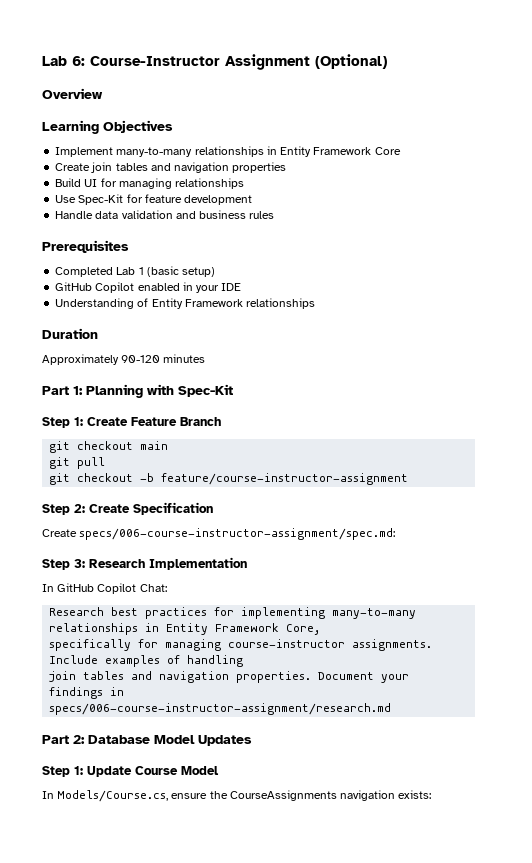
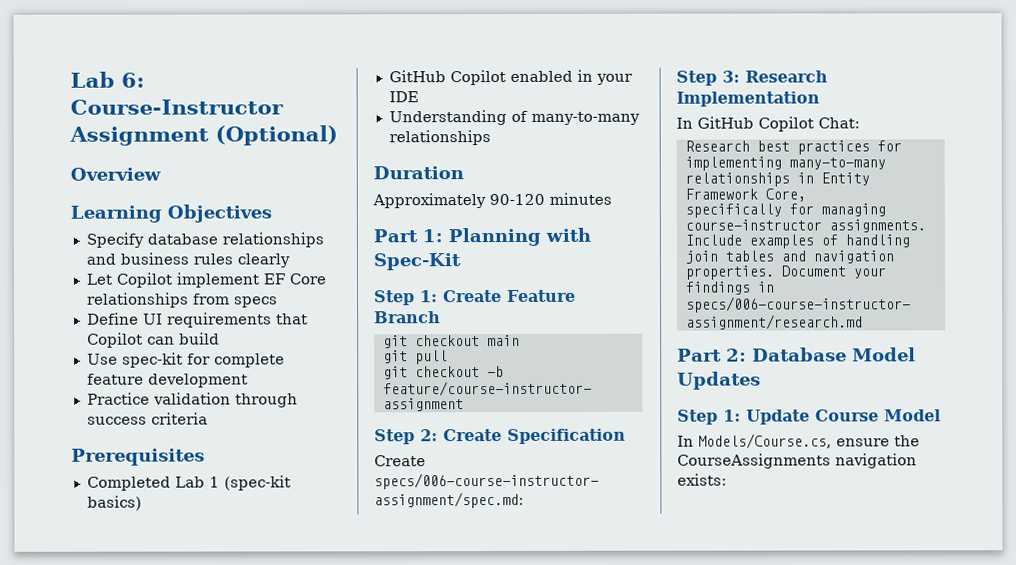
[55,146,401,157] [55,162,287,173] [55,178,245,189] [55,194,253,205] [55,210,275,219] Implement many-to-many relationships in Entity Framework Core // Create join tables and navigation properties // Build UI for managing relationships // Use Spec-Kit for feature development // Handle data validation and business rules -> [85,232,324,248] [85,252,290,268] [85,272,327,288] [86,292,278,308] [86,312,308,328] [86,332,220,348] [86,352,285,368] [86,373,248,388] [86,392,298,408] [86,412,208,425] Specify database relationships and business rules clearly // Let Copilot implement EF Core relationships from specs // Define UI requirements that Copilot can build // Use spec-kit for complete feature development // Practice validation through success criteria
[146,266,216,277] (basic setup) -> [223,475,291,491] [86,495,142,511] (spec-kit basics)
[151,298,243,309] Entity Framework -> [530,111,640,125] many-to-many

